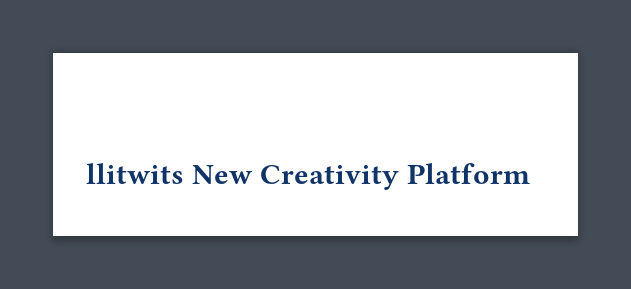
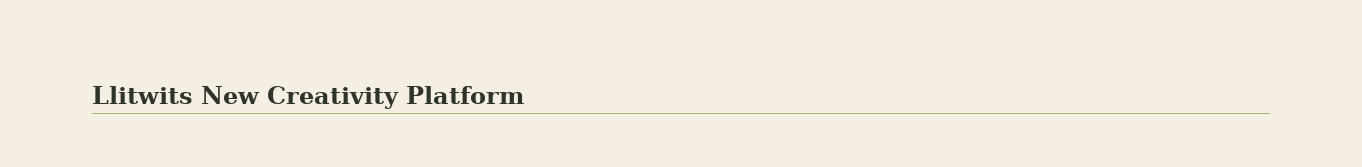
[86,163,184,184] llitwits -> [92,86,193,104] Llitwits

